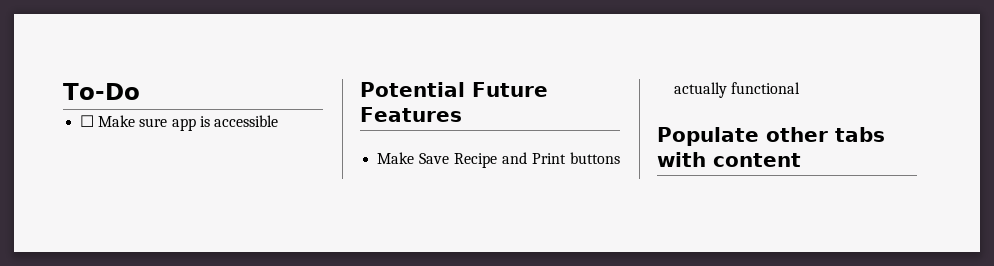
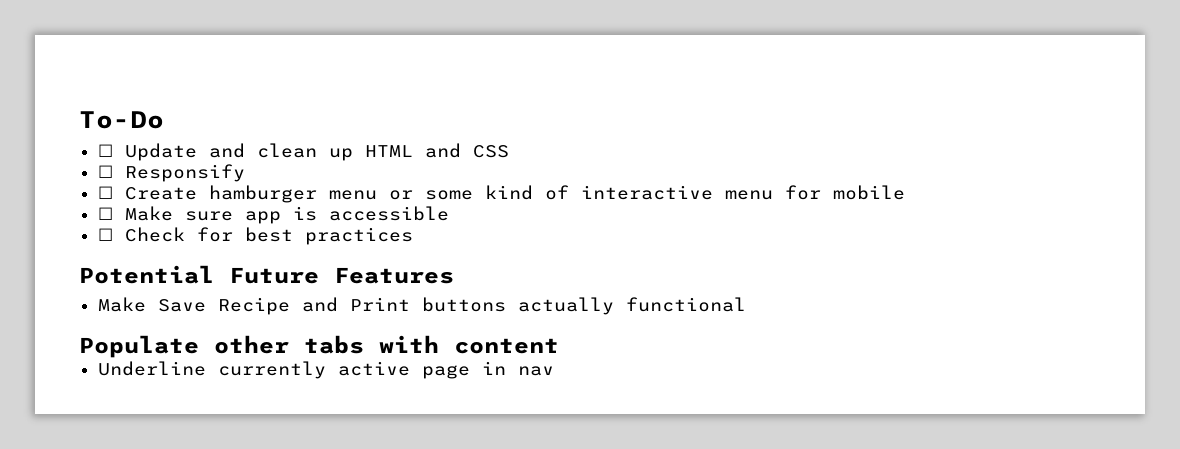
(140, 91) none -> [97,143,509,161] [97,164,245,182] [97,185,905,203] // ☐ Update and clean up HTML and CSS // ☐ Responsify // ☐ Create hamburger menu or some kind of interactive menu for mobile
(278, 121) none -> [97,227,413,245] // ☐ Check for best practices
(801, 160) none -> [97,361,554,379] // Underline currently active page in nav

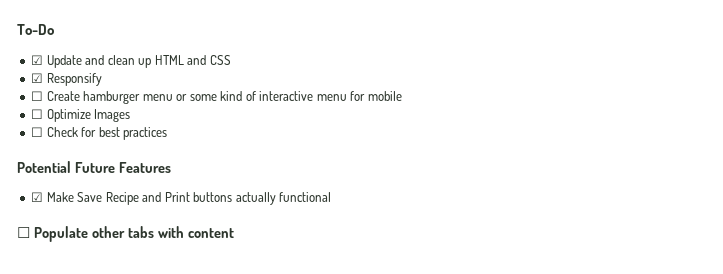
[97,144,113,157] ☐ -> [31,55,44,65] ☑
[97,165,113,178] ☐ -> [31,73,44,83] ☑
[124,206,449,224] Make sure app is accessible -> [46,109,131,122] Optimize Images
(454, 275) none -> [31,192,44,202] ☑
(746, 304) none -> [17,227,30,238] ☐
[97,361,554,379] // Underline currently active page in nav -> (234, 233) none

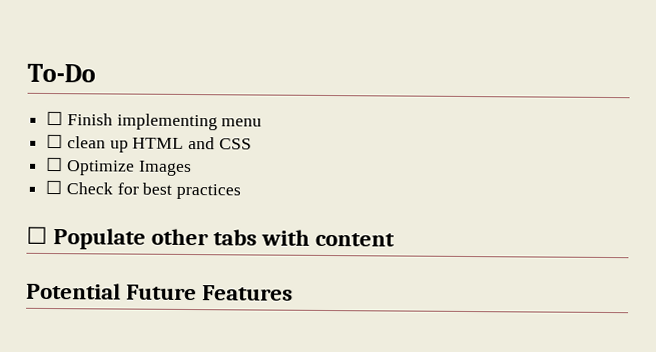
[31,55,105,68] ☑ Update and -> [46,110,263,131] [46,133,64,149] ☐ Finish implementing menu // ☐
[31,73,102,86] [31,91,402,104] // ☑ Responsify // ☐ Create hamburger menu or some kind of interactive menu for mobile -> (252, 144) none
[17,161,171,173] [31,192,332,205] // Potential Future Features // ☑ Make Save Recipe and Print buttons actually functional -> (242, 191) none
(234, 233) none -> [26,282,294,301] // Potential Future Features

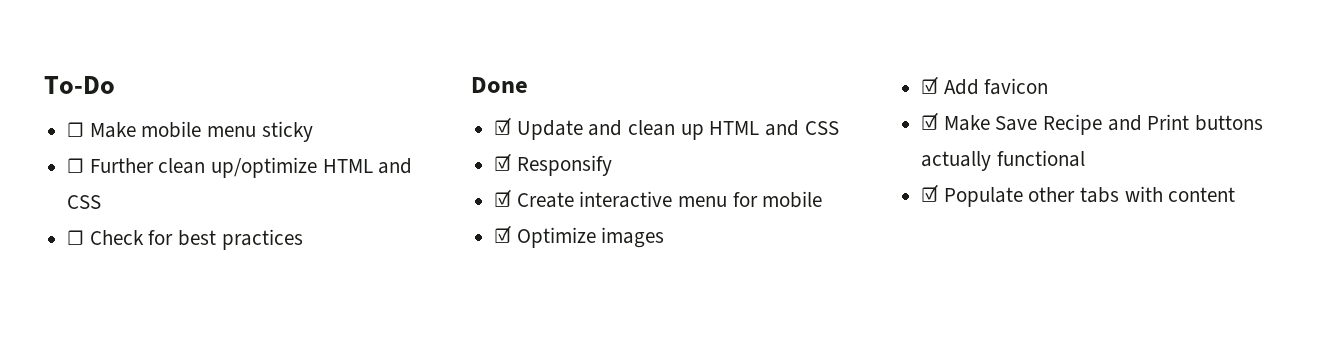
[66,113,263,131] [46,133,252,153] [46,156,192,177] Finish implementing menu // ☐ clean up HTML and CSS // ☐ Optimize Images -> [89,121,313,142] [67,157,413,178] [67,195,102,209] Make mobile menu sticky // ☐ Further clean up/optimize HTML and CSS
[26,226,48,244] ☐ -> [471,77,528,93] [494,117,839,140] [494,153,612,176] [494,189,823,208] [494,225,665,248] [921,76,1049,95] [921,112,1264,135] [921,150,1085,171] [921,184,939,202] Done // ☑ Update and clean up HTML and CSS // ☑ Responsify // ☑ Create interactive menu for mobile // ☑ Optimize images // ☑ Add favicon // ☑ Make Save Recipe and Print buttons actually functional // ☑
[26,282,294,301] // Potential Future Features -> (1236, 194) none

